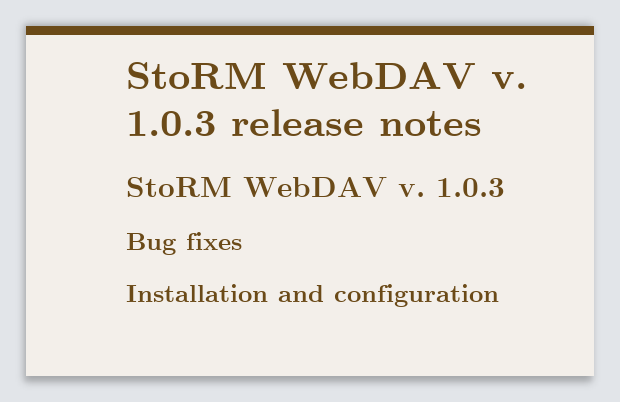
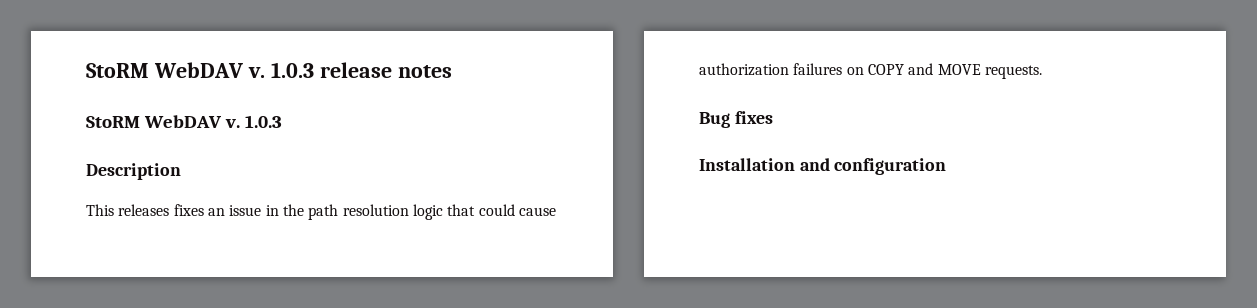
(505, 187) none -> [86,163,181,180] [86,204,556,220] [699,63,1042,79] // Description // This releases fixes an issue in the path resolution logic that could cause authorization failures on COPY and MOVE requests.

